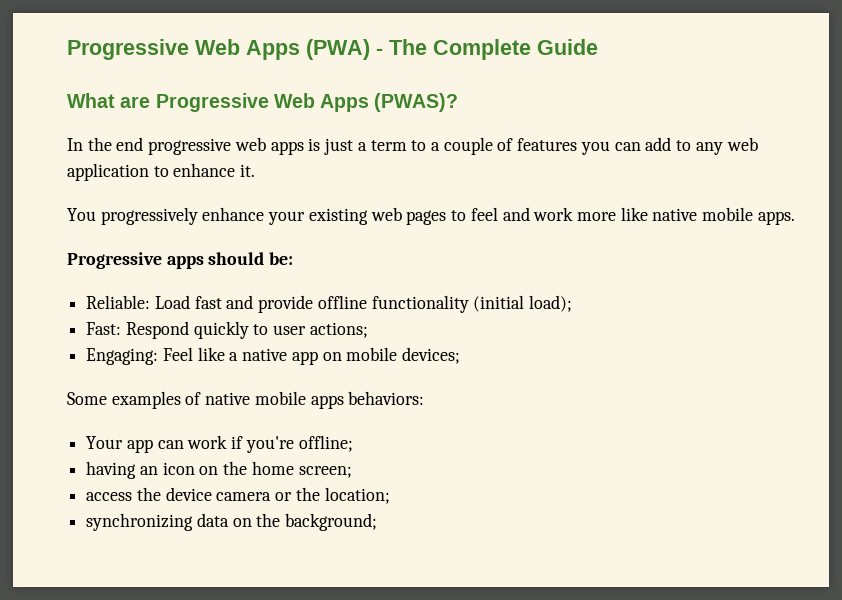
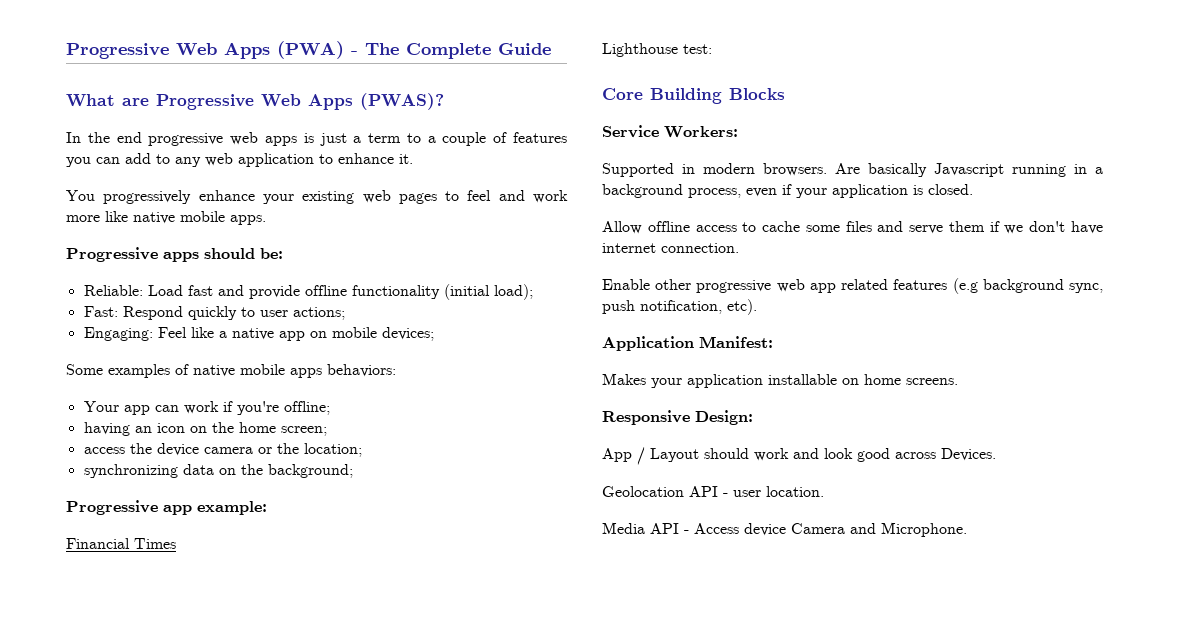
(378, 522) none -> [66,500,267,515] [66,538,176,549] [602,43,712,57] [602,88,785,104] [602,125,738,138] [602,163,1103,177] [602,184,973,198] [602,221,1103,234] [602,243,739,253] [602,278,1103,294] [602,299,757,315] [602,336,773,351] [602,373,958,388] [602,410,753,425] [602,447,996,465] [602,486,824,497] [602,522,967,537] // Progressive app example: // Financial Times // Lighthouse test: // Core Building Blocks // Service Workers: // Supported in modern browsers. Are basically Javascript running in a background process, even if your application is closed. // Allow offline access to cache some files and serve them if we don't have internet connection. // Enable other progressive web app related features (e.g background sync, push notification, etc). // Application Manifest: // Makes your application installable on home screens. // Responsive Design: // App / Layout should work and look good across Devices. // Geolocation API - user location. // Media API - Access device Camera and Microphone.

